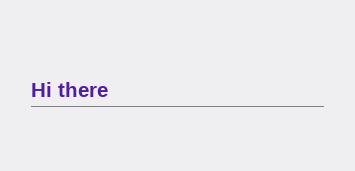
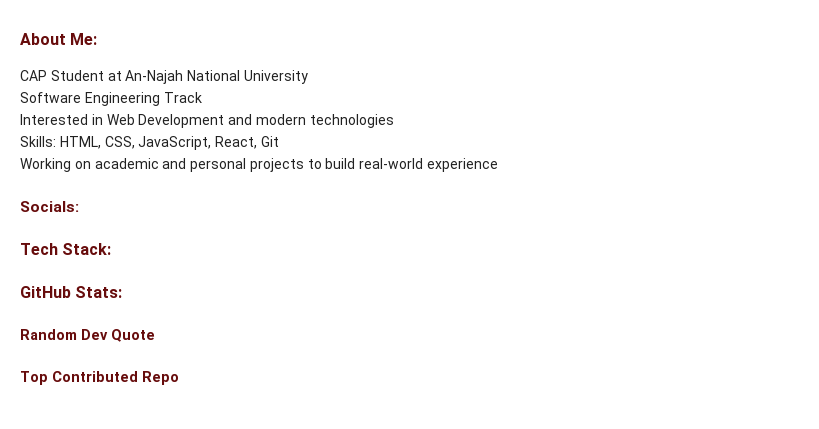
[31,82,108,97] Hi there -> [20,33,98,45] [20,70,308,84] [20,92,202,106] [20,114,394,128] [20,136,279,150] [20,158,499,172] [20,201,79,212] [20,243,112,255] [20,286,123,298] [20,329,155,342] [20,371,179,385] About Me: // CAP Student at An-Najah National University // Software Engineering Track // Interested in Web Development and modern technologies // Skills: HTML, CSS, JavaScript, React, Git // Working on academic and personal projects to build real-world experience // Socials: // Tech Stack: // GitHub Stats: // Random Dev Quote // Top Contributed Repo

